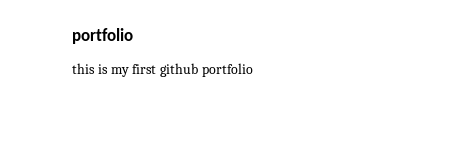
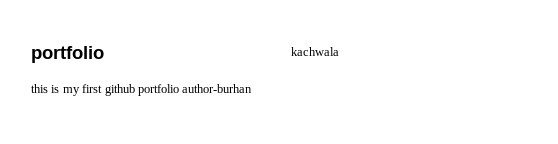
(253, 70) none -> [182,84,253,93] [291,47,339,56] author-burhan kachwala

